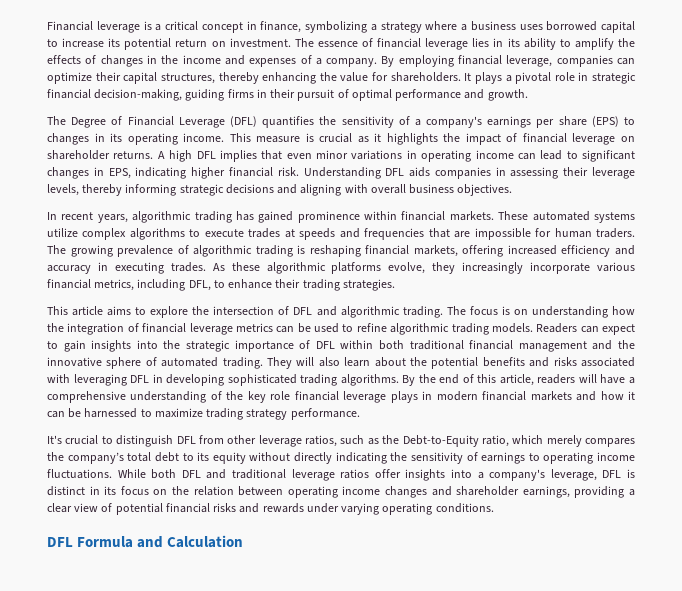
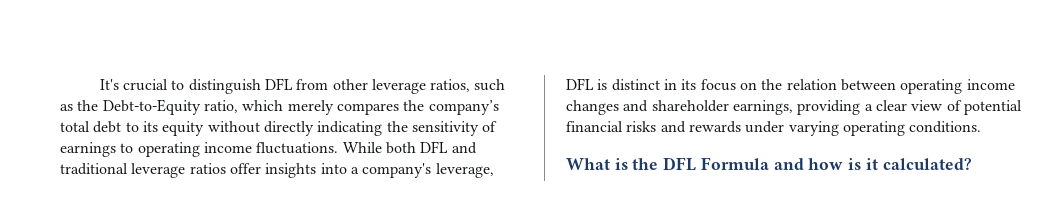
[47,21,635,33] [47,38,635,50] [47,55,635,67] [47,72,636,84] [47,89,528,101] [47,116,635,128] [47,133,635,145] [47,150,635,162] [47,167,635,179] [47,184,513,196] [47,211,635,223] [47,228,635,240] [47,245,636,257] [47,262,636,274] [47,279,395,291] [47,306,635,318] [47,323,635,335] [47,340,636,352] [47,357,635,369] [47,374,635,386] [47,391,635,403] [47,408,360,420] Financial leverage is a critical concept in finance, symbolizing a strategy where a business uses borrowed capital to increase its potential return on investment. The essence of financial leverage lies in its ability to amplify the effects of changes in the income and expenses of a company. By employing financial leverage, companies can optimize their capital structures, thereby enhancing the value for shareholders. It plays a pivotal role in strategic financial decision-making, guiding firms in their pursuit of optimal performance and growth. // The Degree of Financial Leverage (DFL) quantifies the sensitivity of a company's earnings per share (EPS) to changes in its operating income. This measure is crucial as it highlights the impact of financial leverage on shareholder returns. A high DFL implies that even minor variations in operating income can lead to significant changes in EPS, indicating higher financial risk. Understanding DFL aids companies in assessing their leverage levels, thereby informing strategic decisions and aligning with overall business objectives. // In recent years, algorithmic trading has gained prominence within financial markets. These automated systems utilize complex algorithms to execute trades at speeds and frequencies that are impossible for human traders. The growing prevalence of algorithmic trading is reshaping financial markets, offering increased efficiency and accuracy in executing trades. As these algorithmic platforms evolve, they increasingly incorporate various financial metrics, including DFL, to enhance their trading strategies. // This article aims to explore the intersection of DFL and algorithmic trading. The focus is on understanding how the integration of financial leverage metrics can be used to refine algorithmic trading models. Readers can expect to gain insights into the strategic importance of DFL within both traditional financial management and the innovative sphere of automated trading. They will also learn about the potential benefits and risks associated with leveraging DFL in developing sophisticated trading algorithms. By the end of this article, readers will have a comprehensive understanding of the key role financial leverage plays in modern financial markets and how it can be harnessed to maximize trading strategy performance. // -> (99, 84) none
[47,535,244,548] DFL Formula and Calculation -> [566,157,972,171] What is the DFL Formula and how is it calculated?

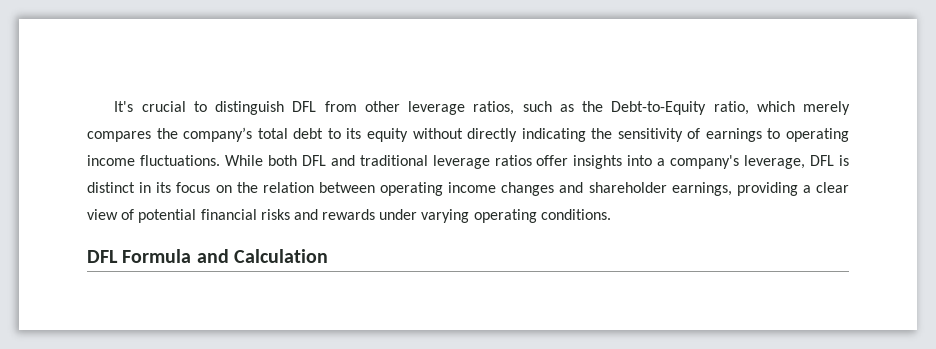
[566,157,972,171] What is the DFL Formula and how is it calculated? -> [87,249,328,263] DFL Formula and Calculation

